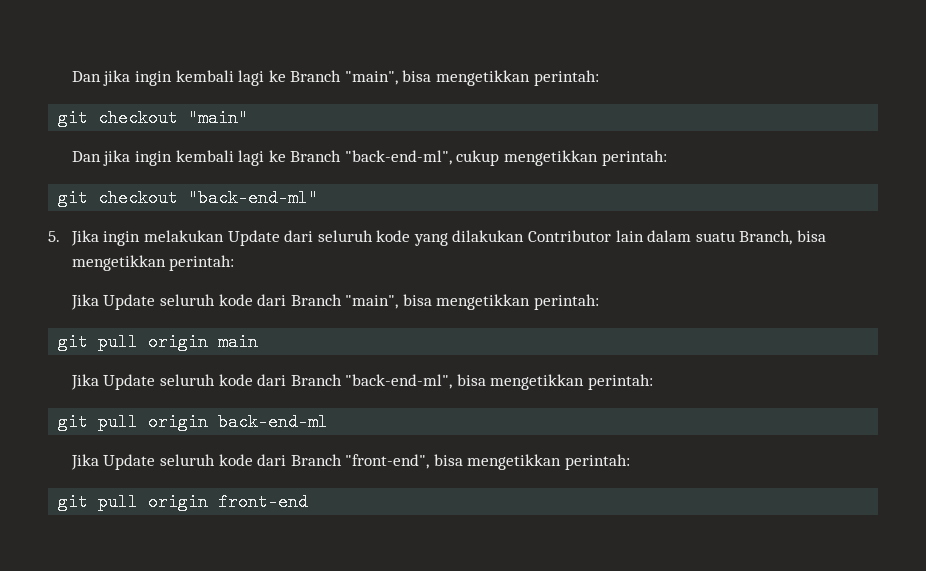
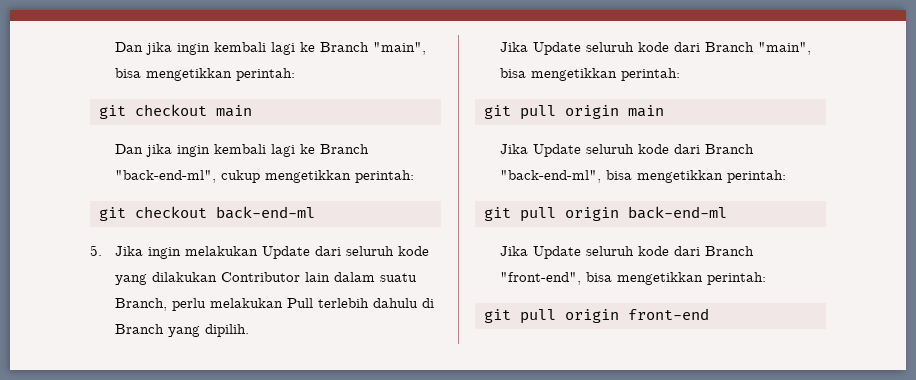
[188,109,249,127] "main" -> [216,105,252,117] main
[188,189,319,207] "back-end-ml" -> [216,206,315,219] back-end-ml
[797,230,827,242] [71,255,235,271] bisa mengetikkan perintah: -> [171,298,434,311] [114,324,249,337] perlu melakukan Pull terlebih dahulu di Branch yang dipilih.

